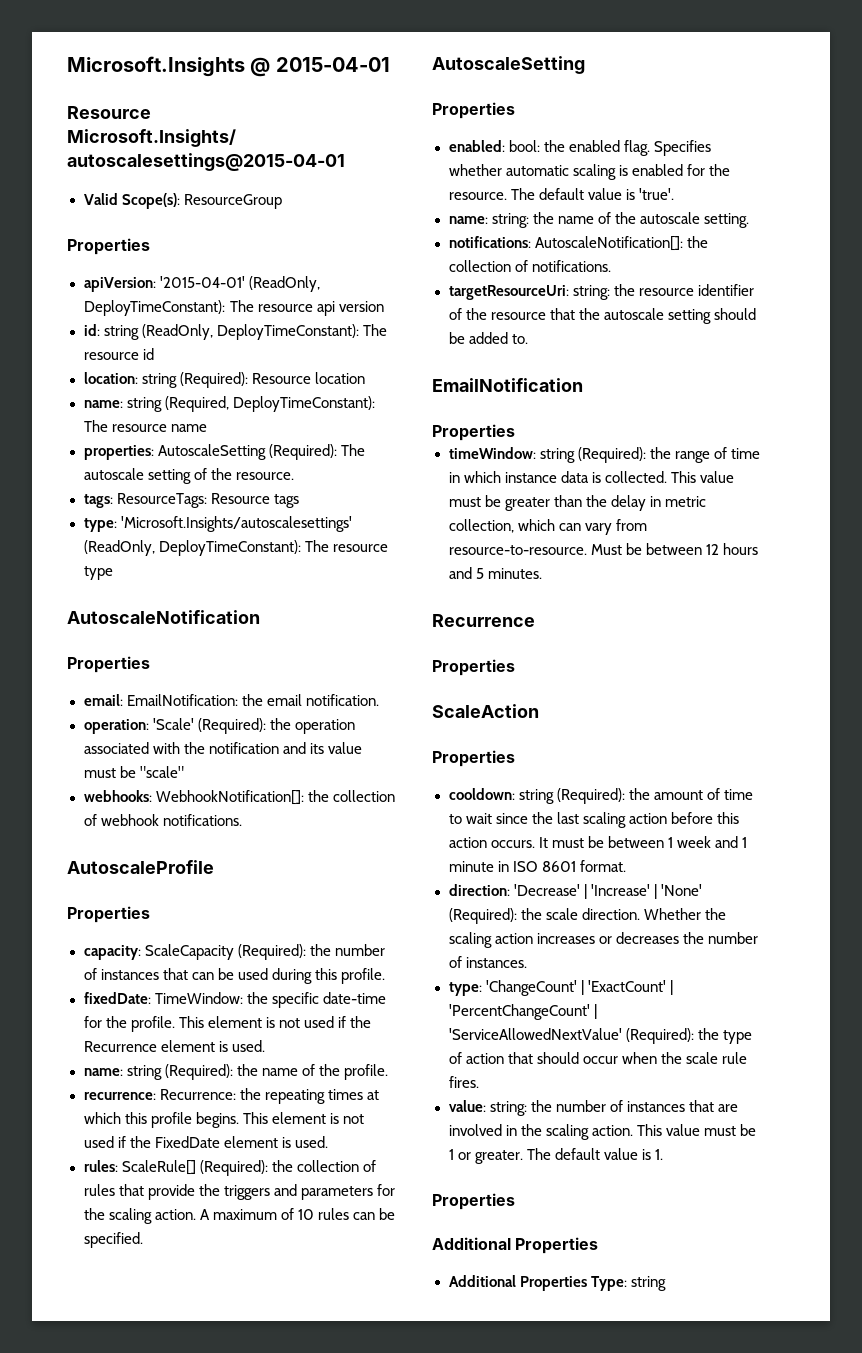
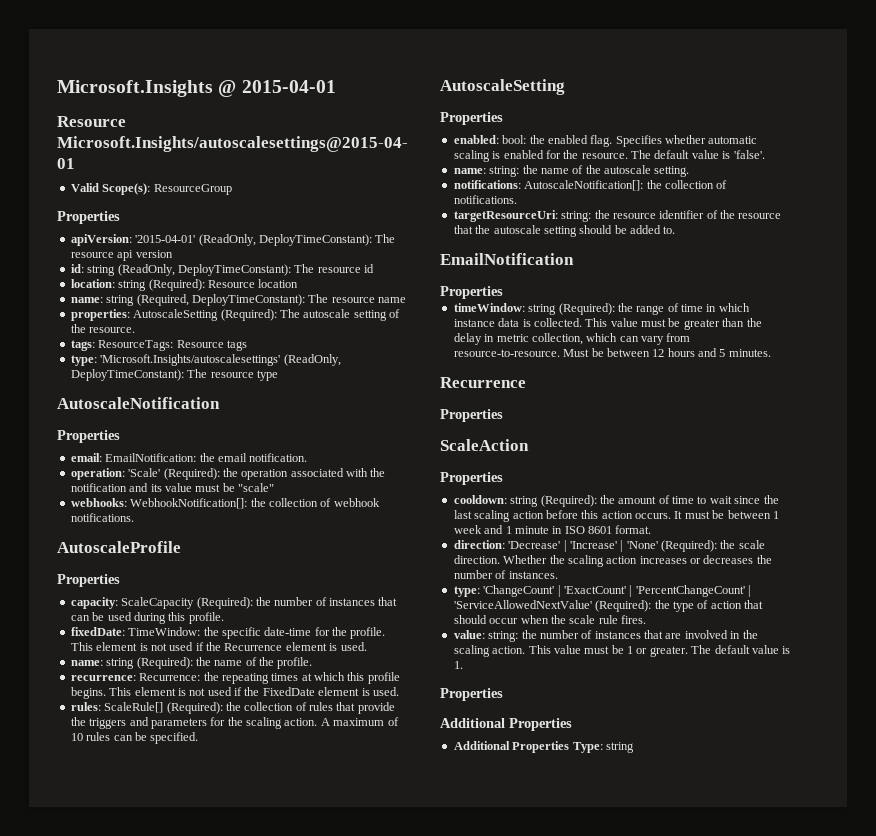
[638,188,674,200] 'true'. -> [733,150,765,159] 'false'.

